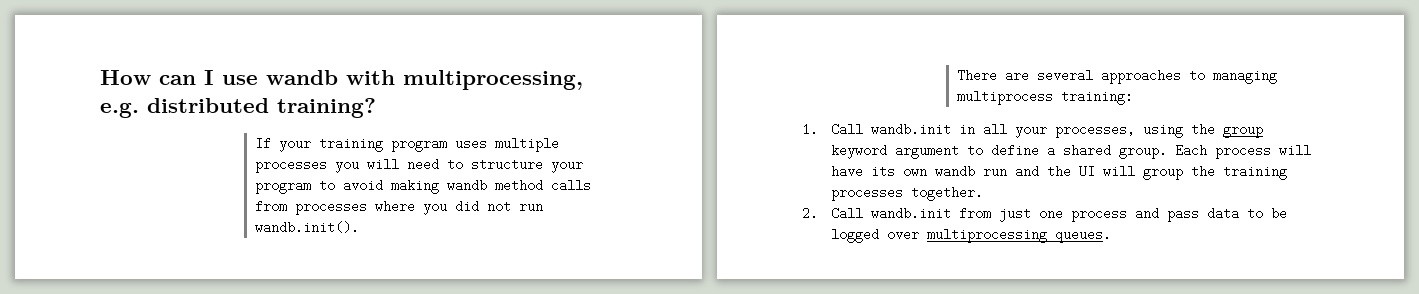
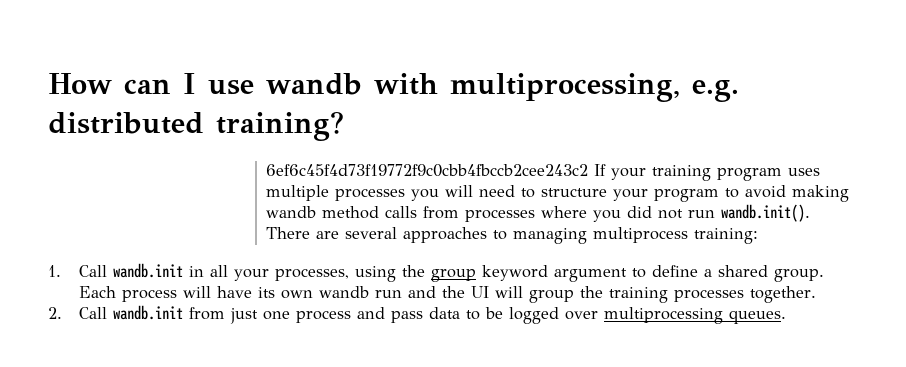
(376, 108) none -> [266,164,589,177] 6ef6c45f4d73f19772f9c0cbb4fbccb2cee243c2

